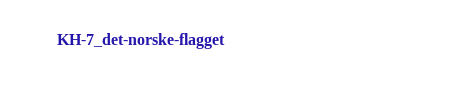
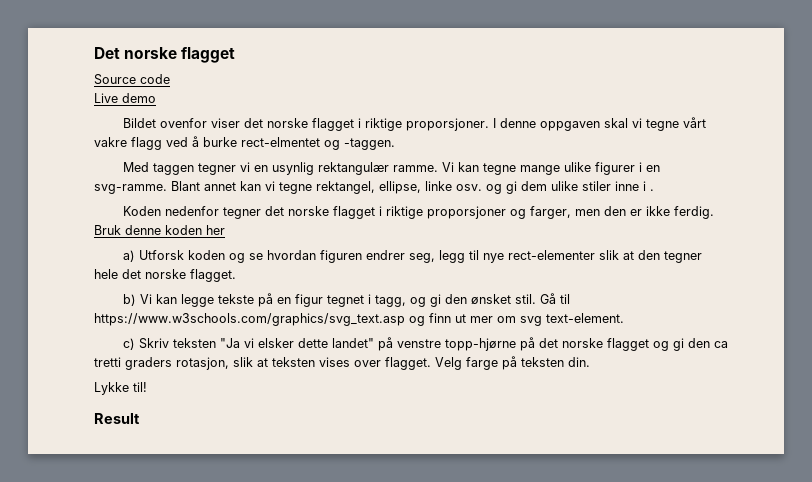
[57,33,225,49] KH-7_det-norske-flagget -> [94,47,236,63] [94,74,170,85] [94,93,156,103] [123,117,707,131] [94,136,395,150] [123,162,661,175] [94,181,654,194] [123,206,715,219] [94,225,225,235] [123,250,703,263] [94,269,236,282] [123,293,571,307] [94,313,624,326] [123,337,729,351] [94,356,590,370] [94,382,147,395] [94,413,140,424] Det norske flagget // Source code // Live demo // Bildet ovenfor viser det norske flagget i riktige proporsjoner. I denne oppgaven skal vi tegne vårt vakre flagg ved å burke rect-elmentet og -taggen. // Med taggen tegner vi en usynlig rektangulær ramme. Vi kan tegne mange ulike figurer i en svg-ramme. Blant annet kan vi tegne rektangel, ellipse, linke osv. og gi dem ulike stiler inne i . // Koden nedenfor tegner det norske flagget i riktige proporsjoner og farger, men den er ikke ferdig. Bruk denne koden her // a) Utforsk koden og se hvordan figuren endrer seg, legg til nye rect-elementer slik at den tegner hele det norske flagget. // b) Vi kan legge tekste på en figur tegnet i tagg, og gi den ønsket stil. Gå til https://www.w3schools.com/graphics/svg_text.asp og finn ut mer om svg text-element. // c) Skriv teksten "Ja vi elsker dette landet" på venstre topp-hjørne på det norske flagget og gi den ca tretti graders rotasjon, slik at teksten vises over flagget. Velg farge på teksten din. // Lykke til! // Result

